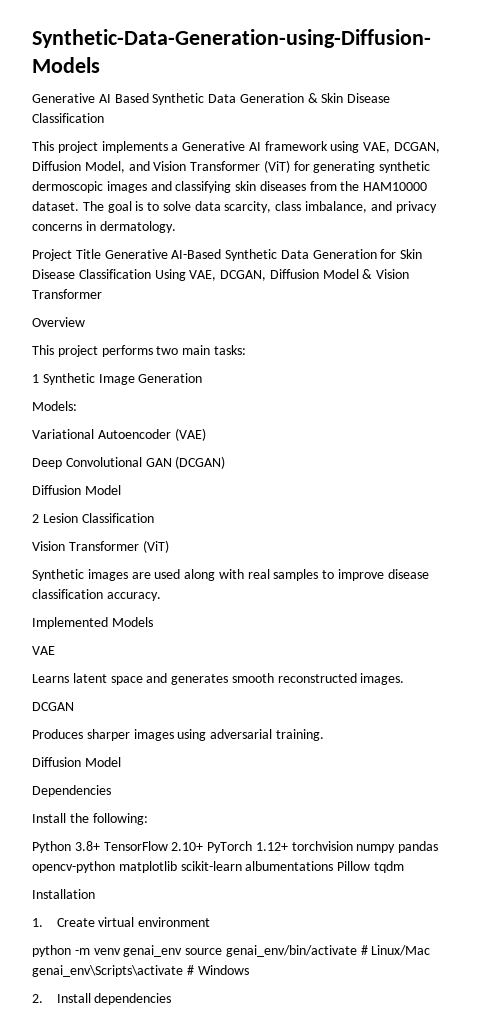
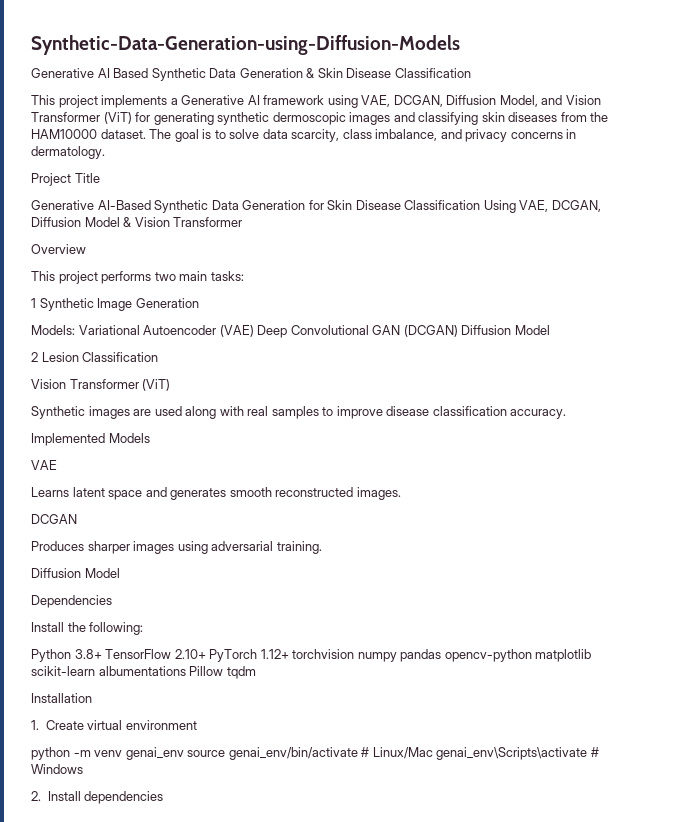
(101, 254) none -> (100, 178) //
(77, 406) // -> (75, 330) none
(206, 434) // -> (254, 331) none
(226, 462) // -> (458, 331) none

